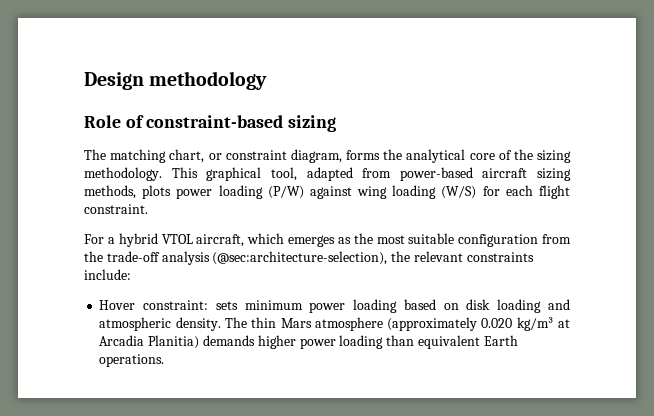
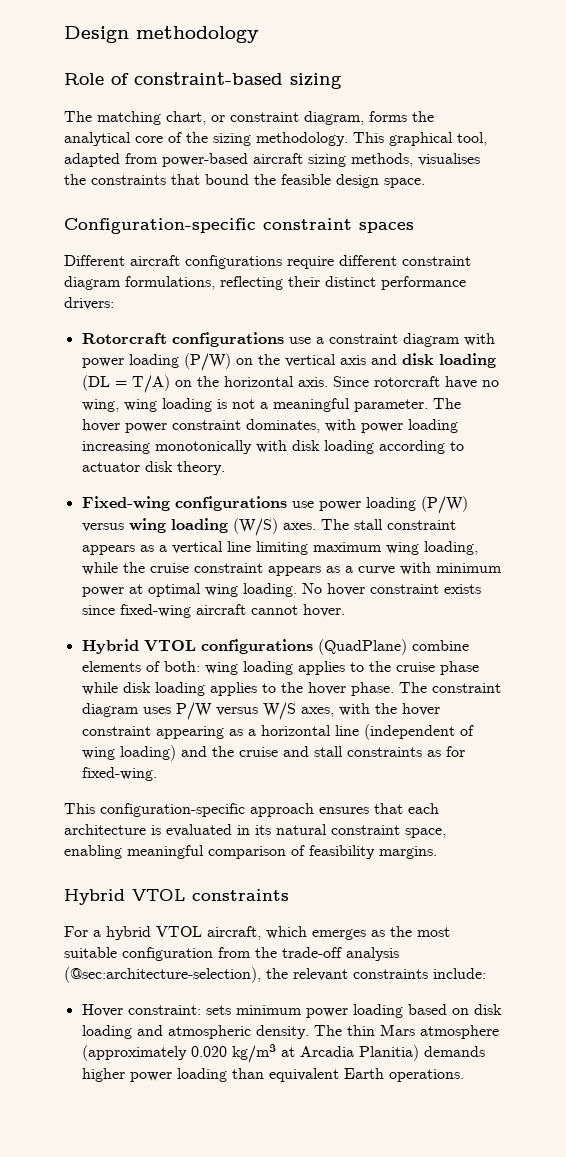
[142,185,570,199] [84,204,148,214] plots power loading (P/W) against wing loading (W/S) for each flight constraint. -> [418,153,480,166] [64,174,425,188] [64,218,414,234] [64,255,471,269] [64,276,466,290] [64,297,114,310] [81,332,495,347] [81,353,496,371] [81,375,499,393] [81,398,461,412] [81,419,458,433] [81,440,464,454] [81,461,225,475] [81,496,468,514] [81,518,456,536] [81,541,478,555] [81,562,502,576] [81,583,481,597] [81,604,345,618] [81,639,469,655] [81,661,479,675] [81,682,501,696] [81,702,440,720] [81,724,474,740] [81,745,465,761] [81,767,157,781] [64,803,439,817] [64,824,446,838] [64,845,437,859] [64,889,289,905] visualises the constraints that bound the feasible design space. // Configuration-specific constraint spaces // Different aircraft configurations require different constraint diagram formulations, reflecting their distinct performance drivers: // Rotorcraft configurations use a constraint diagram with power loading (P/W) on the vertical axis and disk loading (DL = T/A) on the horizontal axis. Since rotorcraft have no wing, wing loading is not a meaningful parameter. The hover power constraint dominates, with power loading increasing monotonically with disk loading according to actuator disk theory. // Fixed-wing configurations use power loading (P/W) versus wing loading (W/S) axes. The stall constraint appears as a vertical line limiting maximum wing loading, while the cruise constraint appears as a curve with minimum power at optimal wing loading. No hover constraint exists since fixed-wing aircraft cannot hover. // Hybrid VTOL configurations (QuadPlane) combine elements of both: wing loading applies to the cruise phase while disk loading applies to the hover phase. The constraint diagram uses P/W versus W/S axes, with the hover constraint appearing as a horizontal line (independent of wing loading) and the cruise and stall constraints as for fixed-wing. // This configuration-specific approach ensures that each architecture is evaluated in its natural constraint space, enabling meaningful comparison of feasibility margins. // Hybrid VTOL constraints

